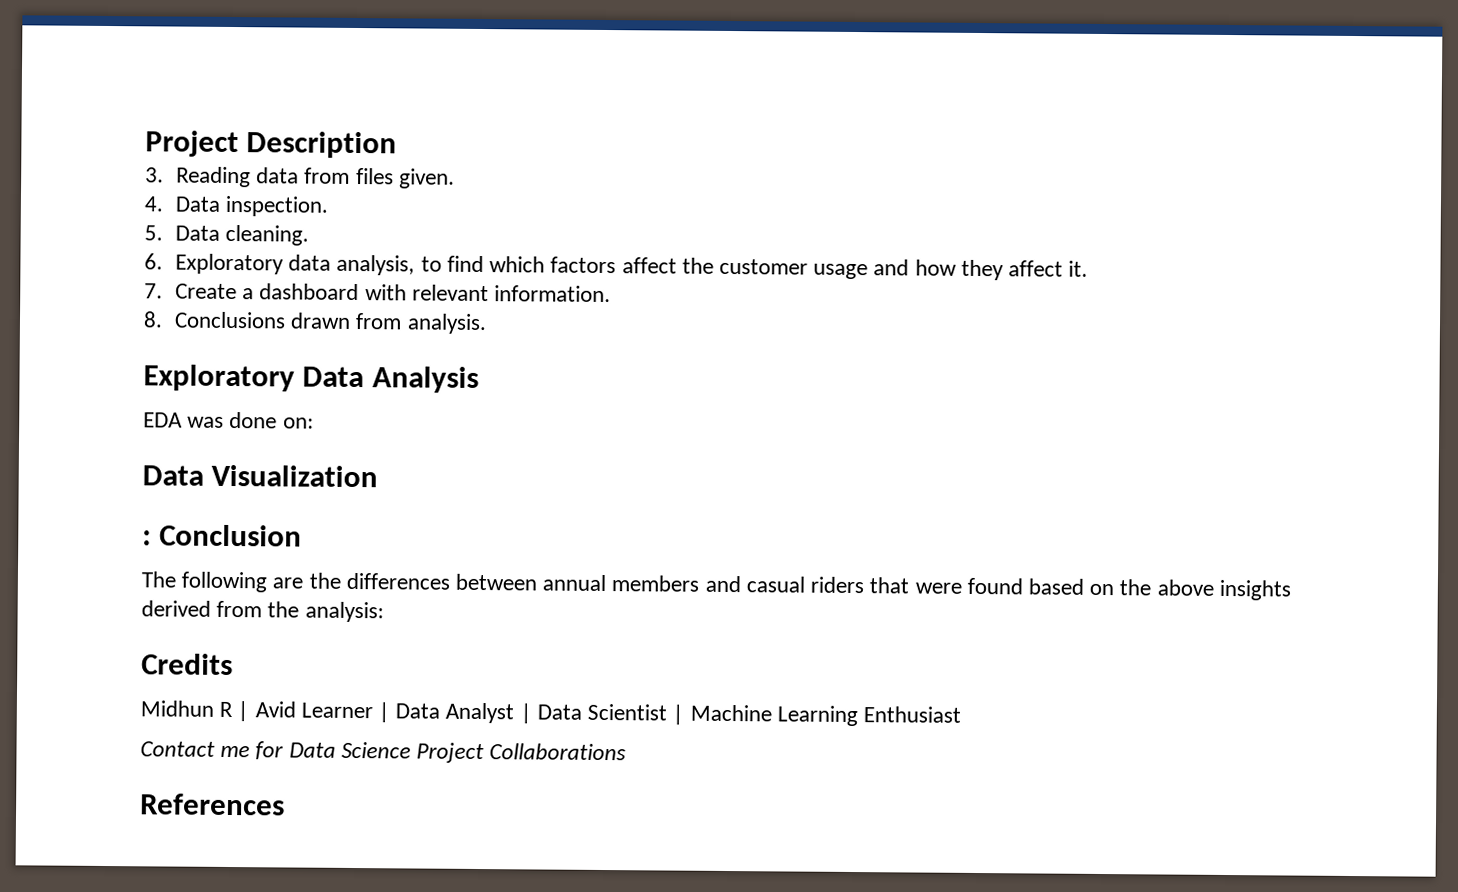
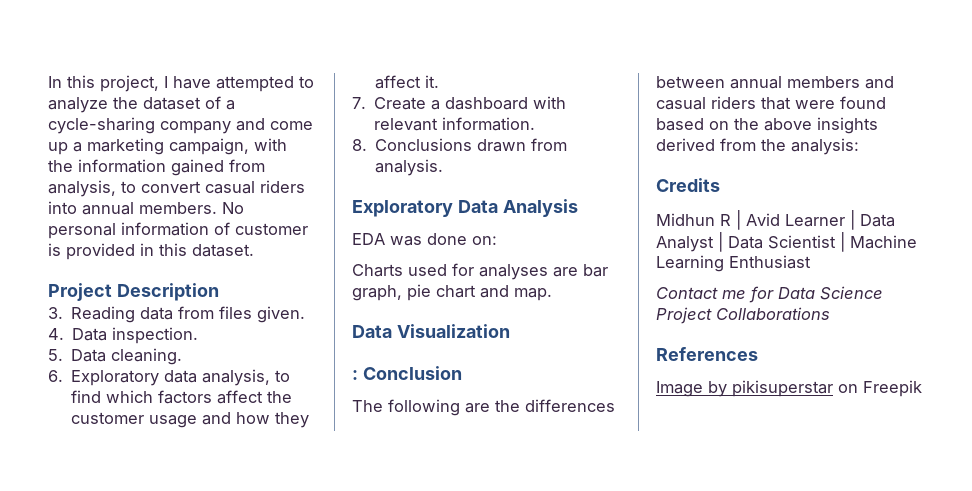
(145, 144) none -> [48,75,314,92] [48,96,235,113] [48,117,313,134] [48,138,287,155] [48,159,265,176] [48,180,305,197] [48,201,244,215] [48,222,308,239] [48,243,254,260] In this project, I have attempted to analyze the dataset of a cycle-sharing company and come up a marketing campaign, with the information gained from analysis, to convert casual riders into annual members. No personal information of customer is provided in this dataset. //
(314, 423) none -> [352,263,608,280] [352,284,552,301] // Charts used for analyses are bar graph, pie chart and map.
(285, 804) none -> [656,380,922,397] // Image by pikisuperstar on Freepik

